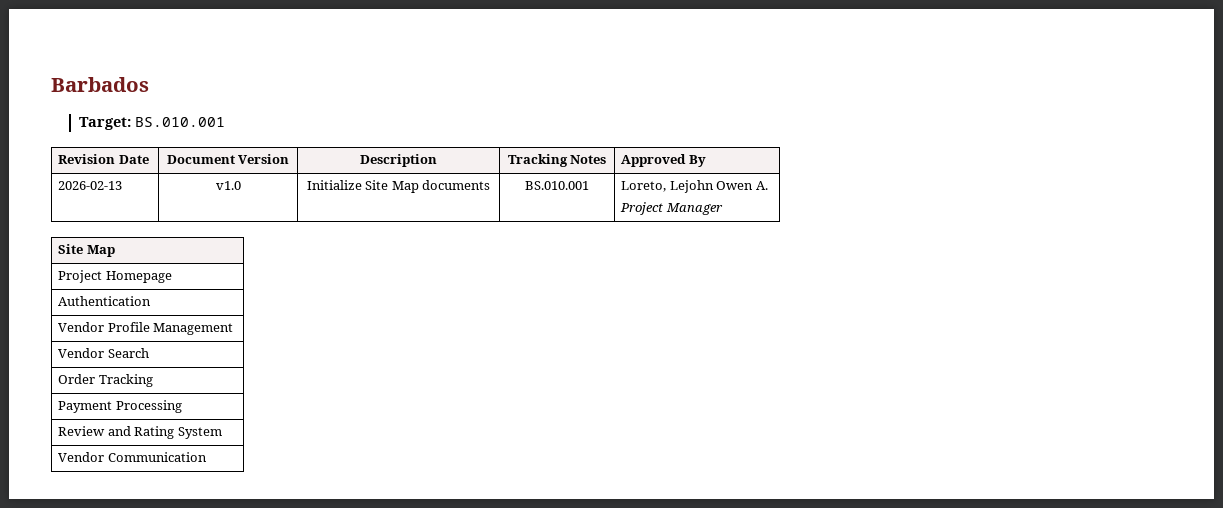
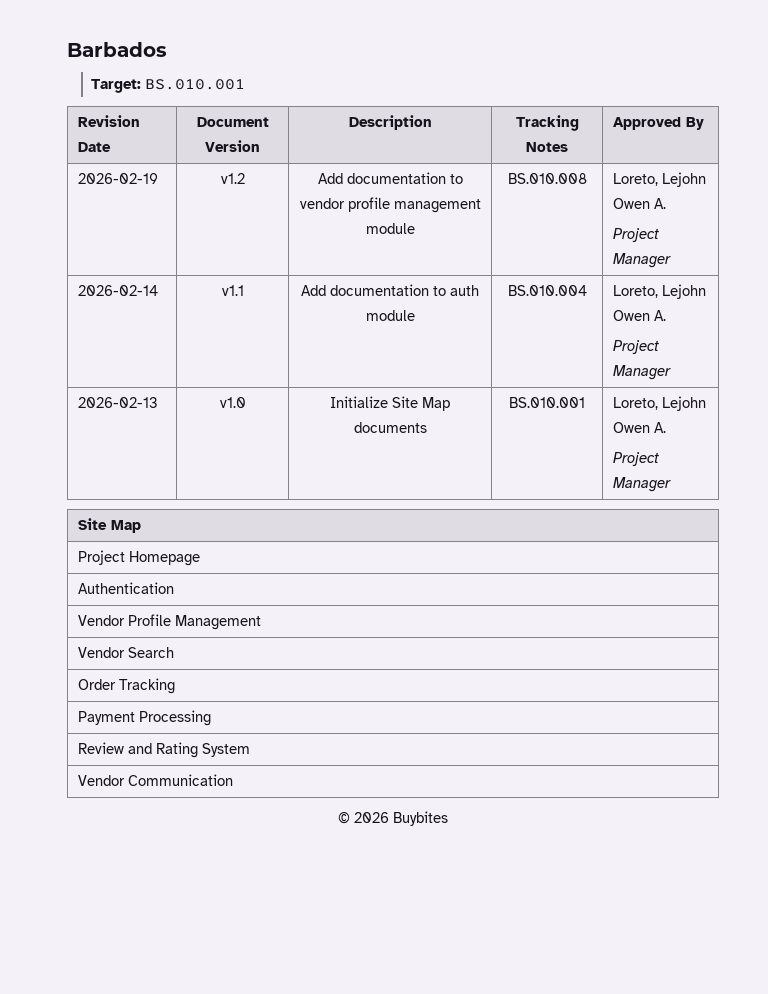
(706, 161) none -> [78,173,159,184] [220,173,245,184] [317,172,463,184] [299,197,481,213] [365,223,415,234] [507,173,587,184] [613,172,707,187] [613,198,667,209] [613,228,660,242] [613,253,672,268] [78,285,159,296] [221,285,244,296] [301,284,479,296] [365,310,415,321] [507,285,587,296] [613,284,707,299] [613,310,667,321] [613,340,660,354] [613,365,672,380] // 2026-02-19 | v1.2 | Add documentation to vendor profile management module | BS.010.008 | Loreto, Lejohn Owen A. // Project Manager // 2026-02-14 | v1.1 | Add documentation to auth module | BS.010.004 | Loreto, Lejohn Owen A. // Project Manager
(207, 457) none -> [338,811,448,826] // © 2026 Buybites

